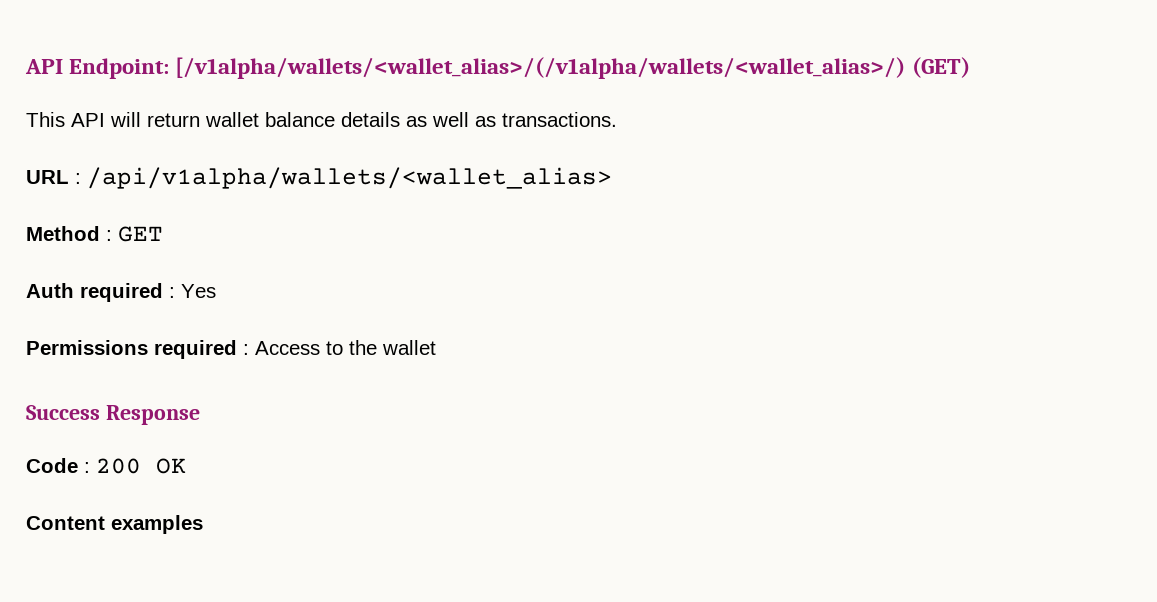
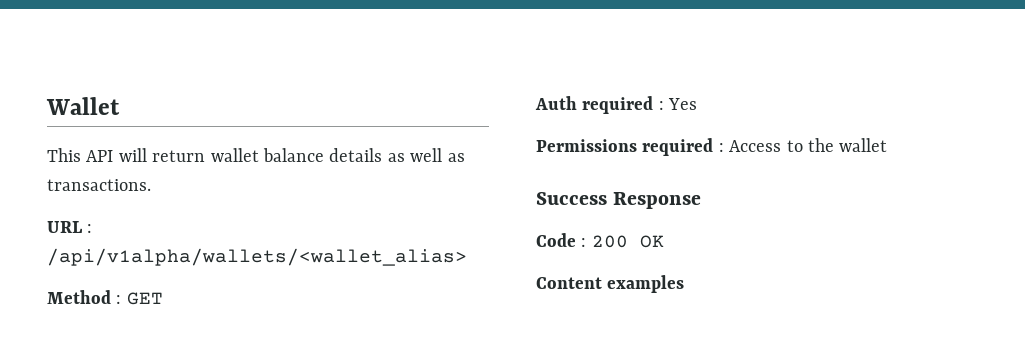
[25,57,970,79] API Endpoint: [/v1alpha/wallets/<wallet_alias>/(/v1alpha/wallets/<wallet_alias>/) (GET) -> [46,97,120,115] Wallet

